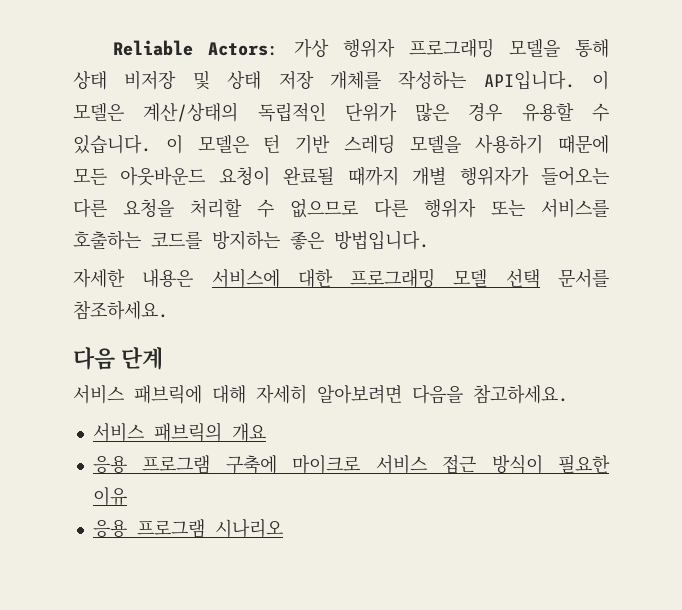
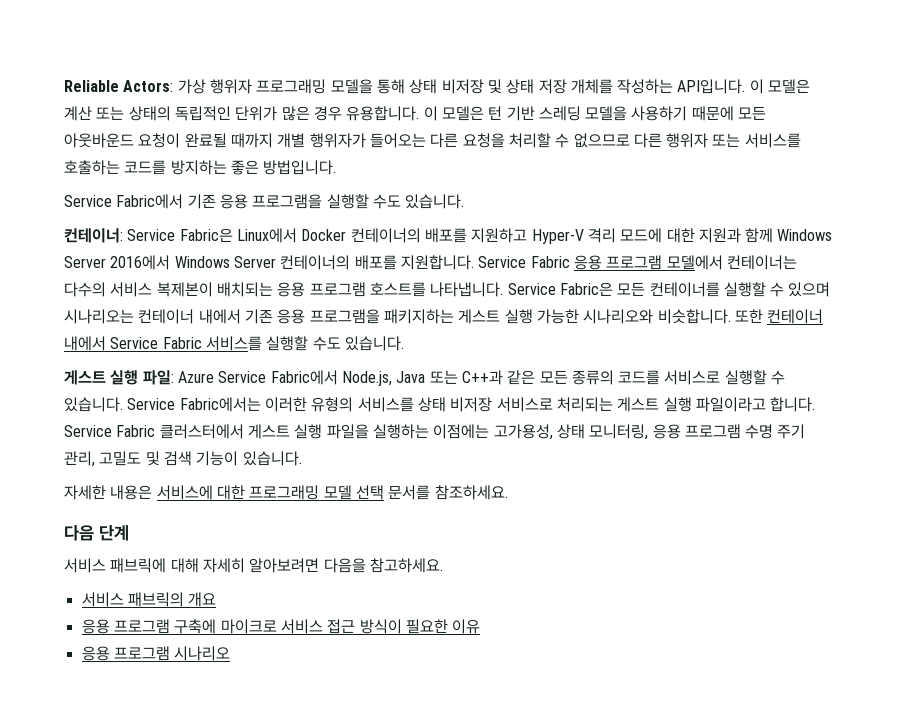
[143,102,239,122] 계산/상태의 -> [64,106,171,121] 계산 또는 상태의
[521,103,609,122] [73,134,151,154] 유용할 수 있습니다. -> [346,106,420,121] 유용합니다.
(429, 240) none -> [64,194,465,209] [64,228,833,244] [64,255,797,270] [64,282,831,297] [64,309,824,324] [64,336,404,351] [64,370,786,386] [64,397,816,412] [64,424,806,440] [64,451,302,467] // Service Fabric에서 기존 응용 프로그램을 실행할 수도 있습니다. // 컨테이너: Service Fabric은 Linux에서 Docker 컨테이너의 배포를 지원하고 Hyper-V 격리 모드에 대한 지원과 함께 Windows Server 2016에서 Windows Server 컨테이너의 배포를 지원합니다. Service Fabric 응용 프로그램 모델에서 컨테이너는 다수의 서비스 복제본이 배치되는 응용 프로그램 호스트를 나타냅니다. Service Fabric은 모든 컨테이너를 실행할 수 있으며 시나리오는 컨테이너 내에서 기존 응용 프로그램을 패키지하는 게스트 실행 가능한 시나리오와 비슷합니다. 또한 컨테이너 내에서 Service Fabric 서비스를 실행할 수도 있습니다. // 게스트 실행 파일: Azure Service Fabric에서 Node.js, Java 또는 C++과 같은 모든 종류의 코드를 서비스로 실행할 수 있습니다. Service Fabric에서는 이러한 유형의 서비스를 상태 비저장 서비스로 처리되는 게스트 실행 파일이라고 합니다. Service Fabric 클러스터에서 게스트 실행 파일을 실행하는 이점에는 고가용성, 상태 모니터링, 응용 프로그램 수명 주기 관리, 고밀도 및 검색 기능이 있습니다.

